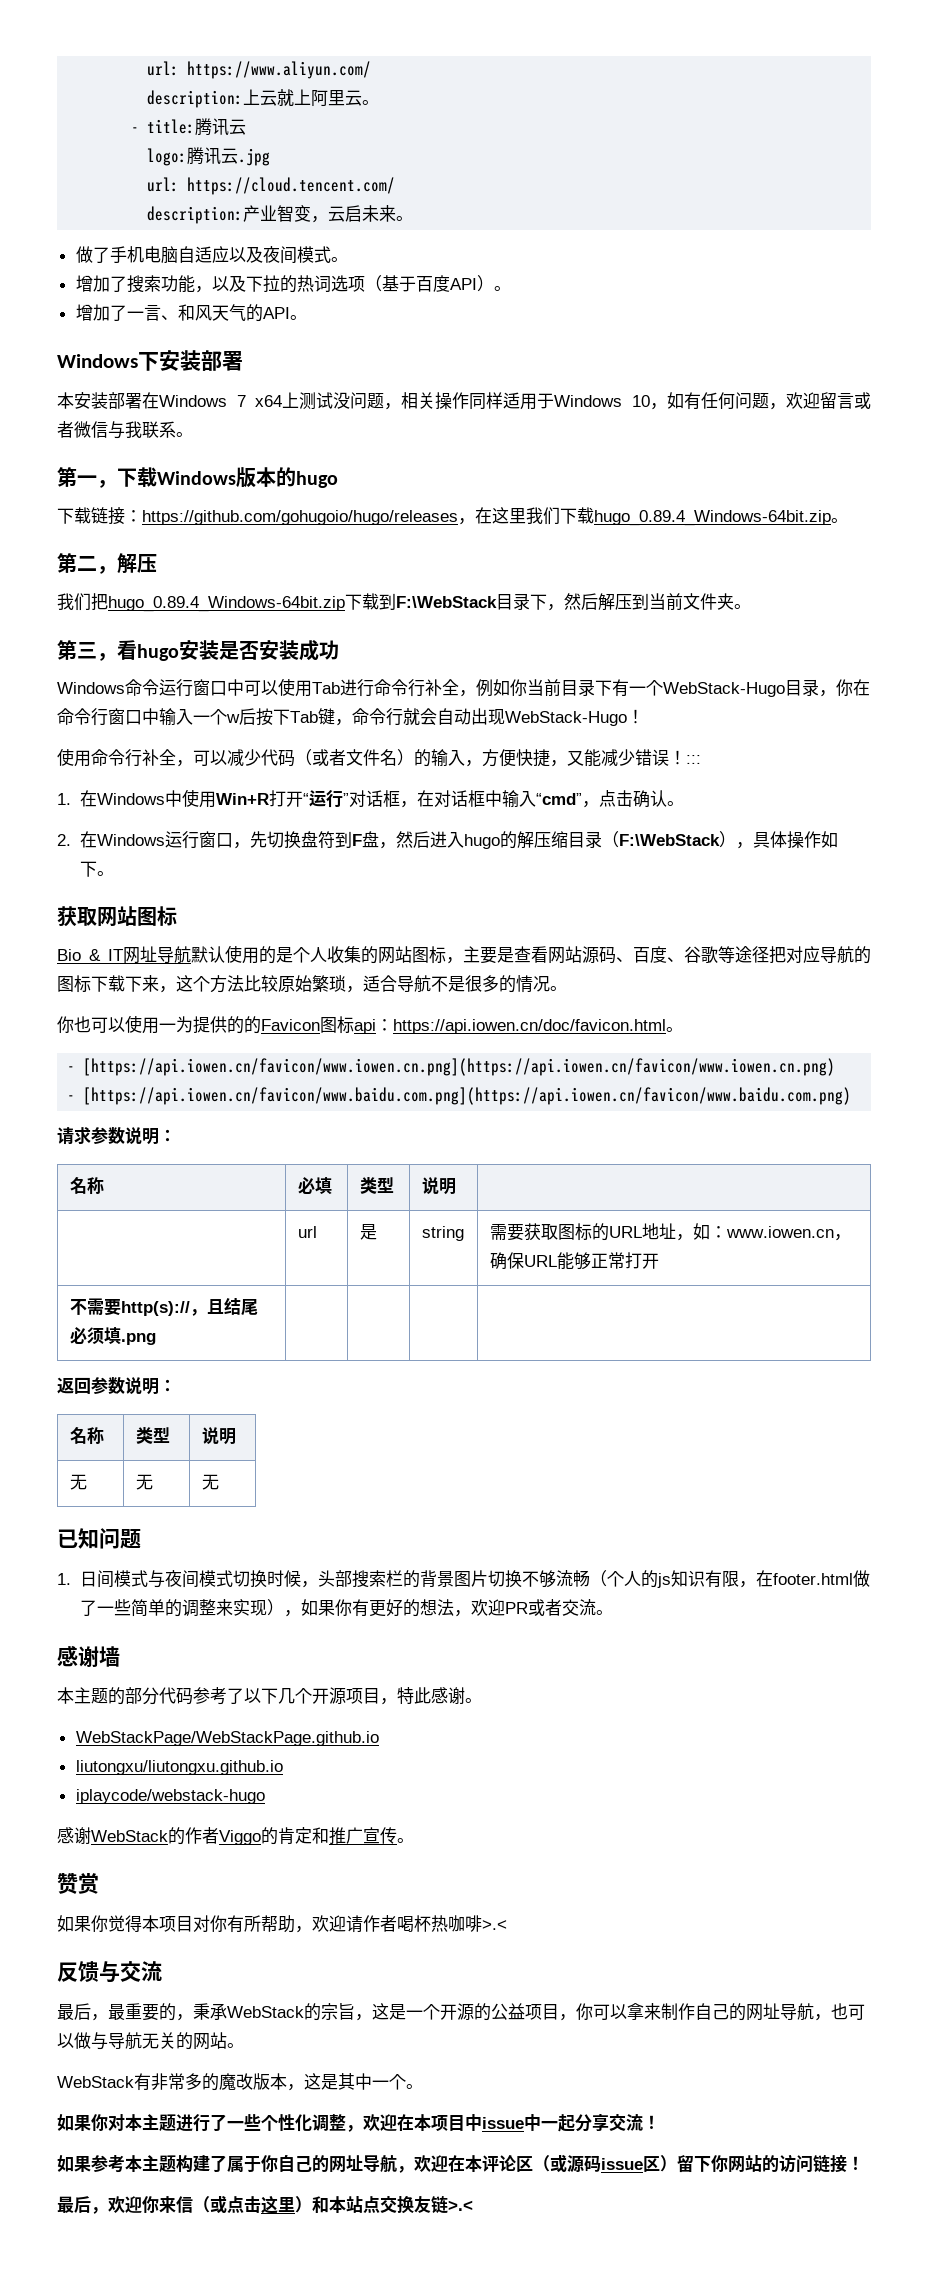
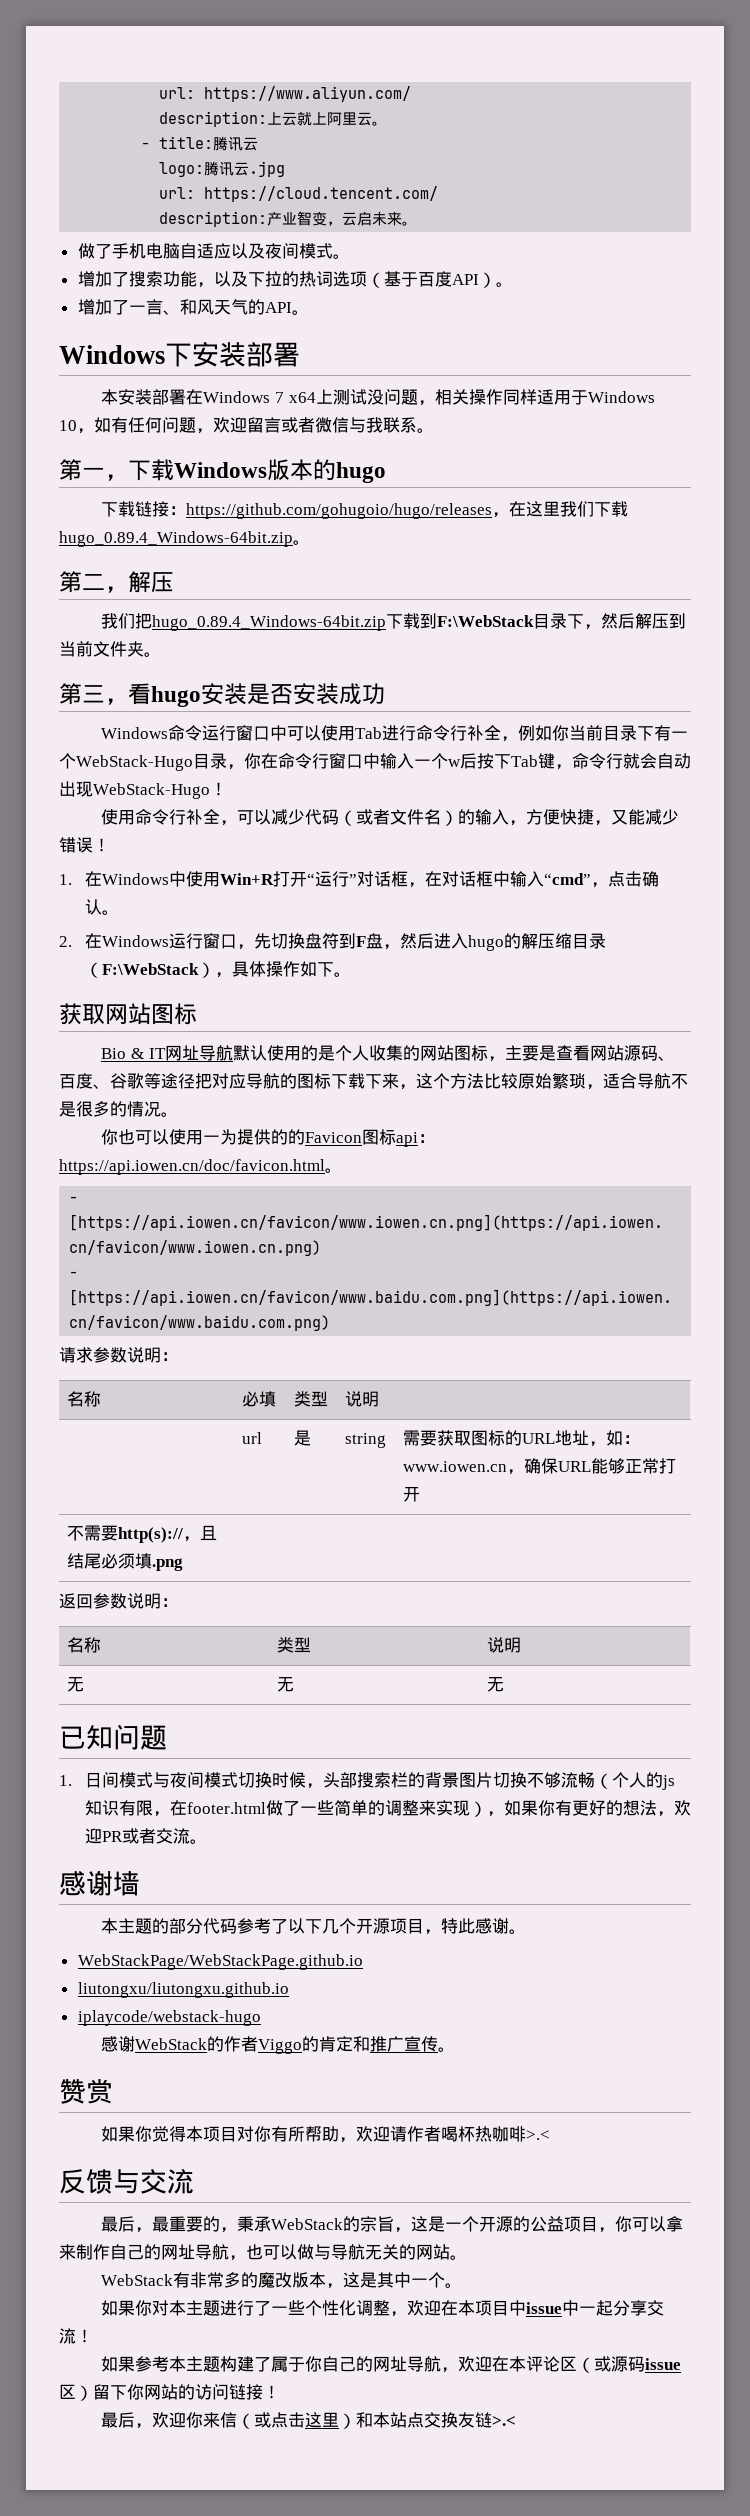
[686,755,701,764] ::: -> (110, 845) none

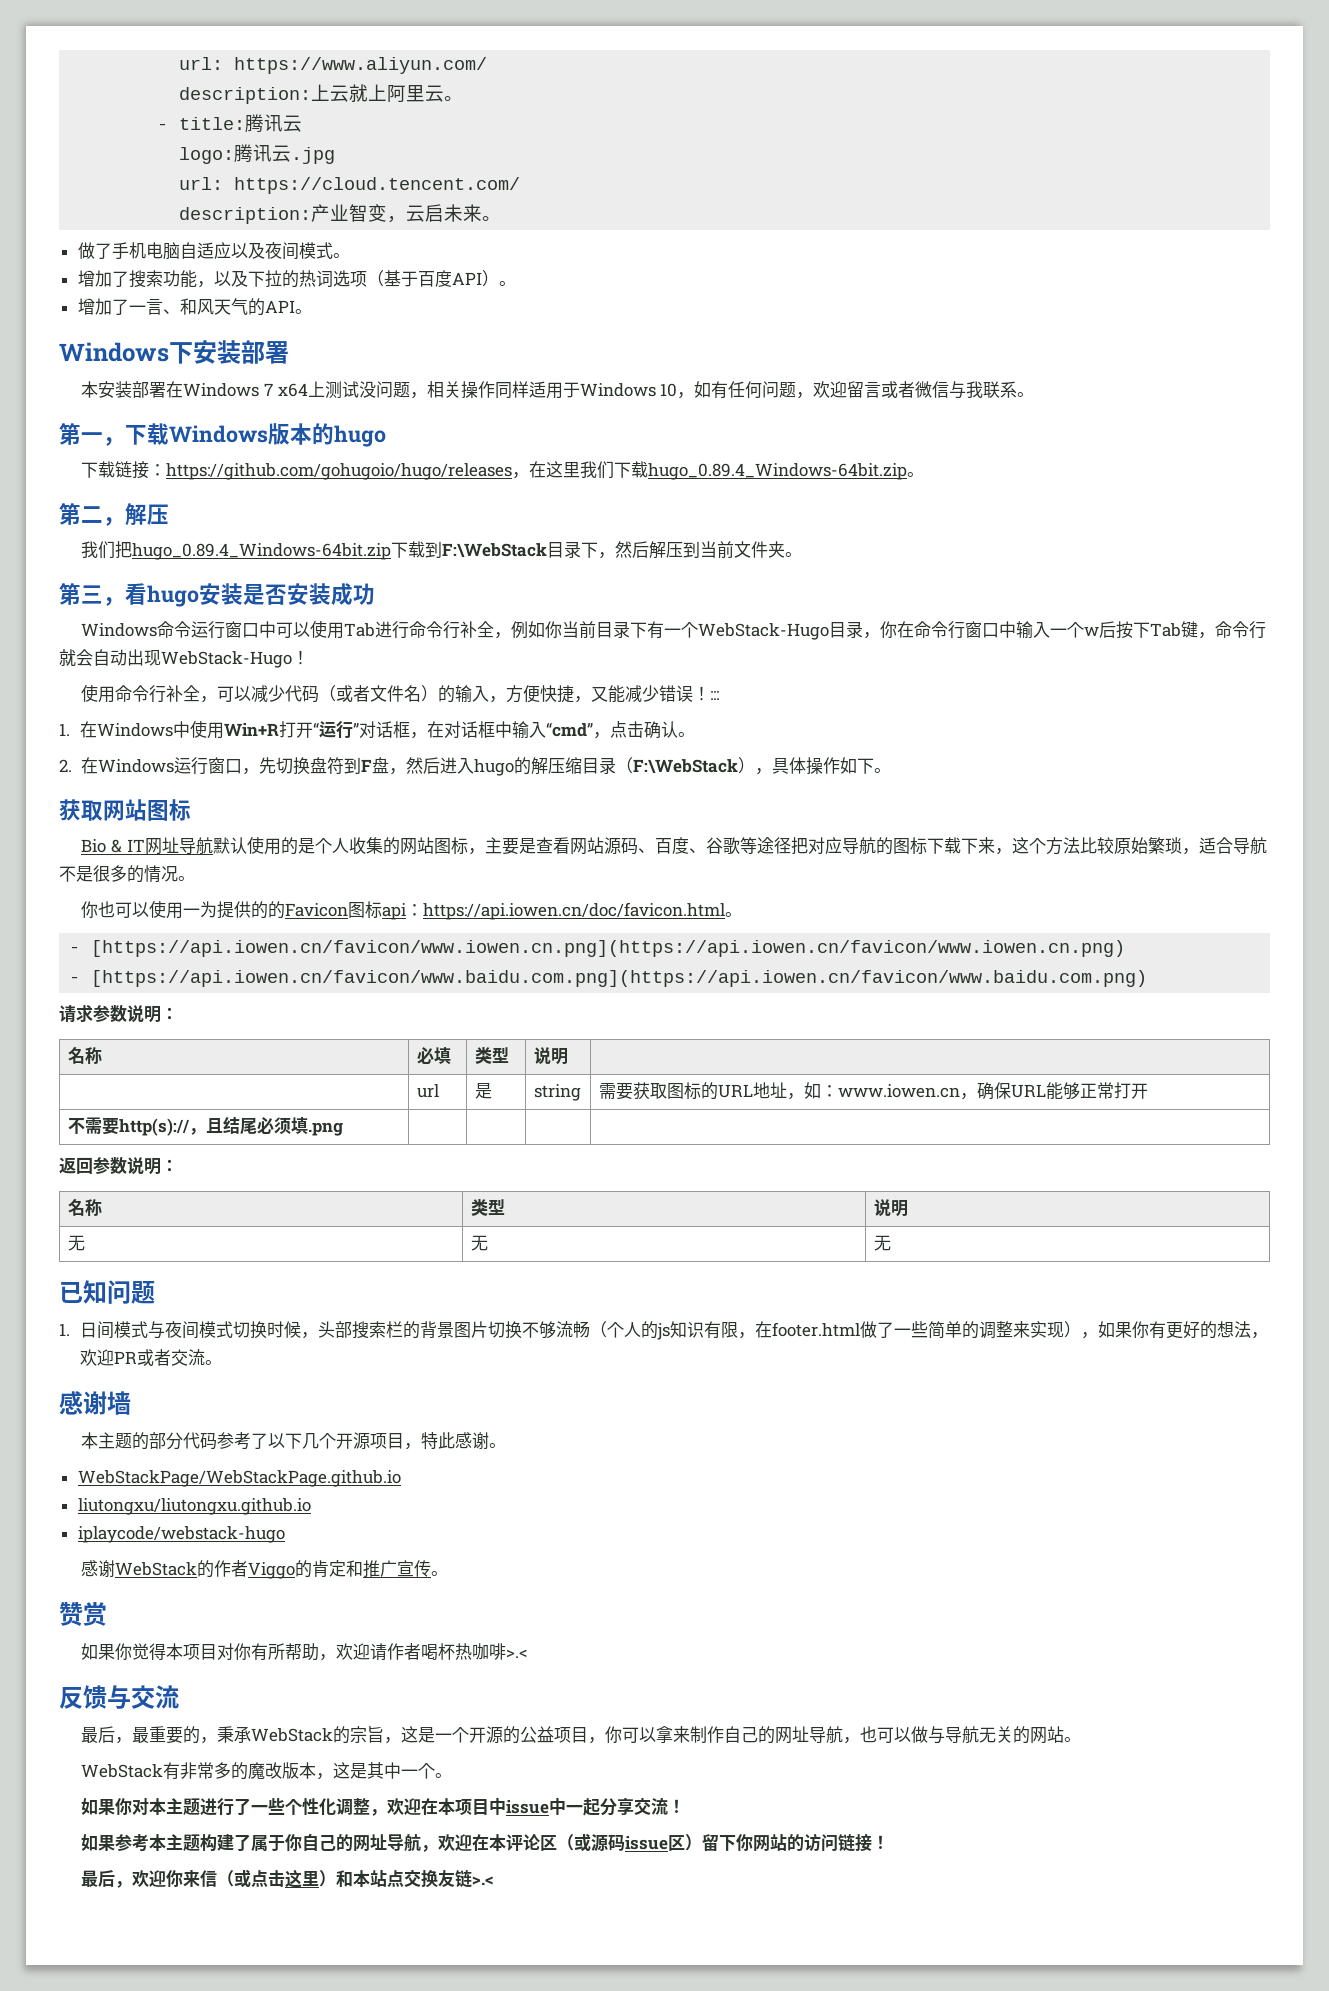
(110, 845) none -> [710,691,720,700] :::

